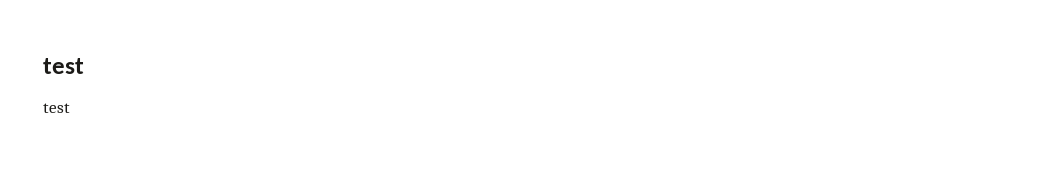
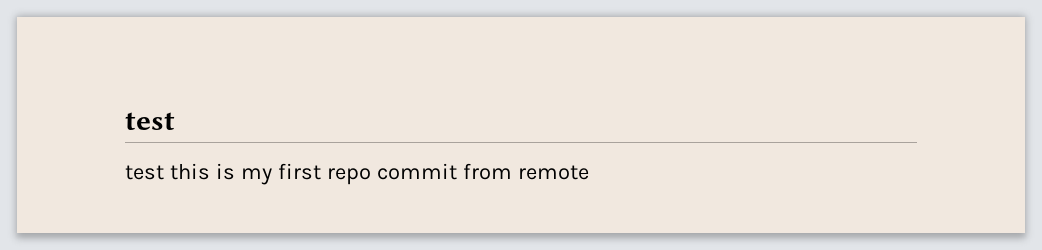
(70, 108) none -> [169,163,589,185] this is my first repo commit from remote

